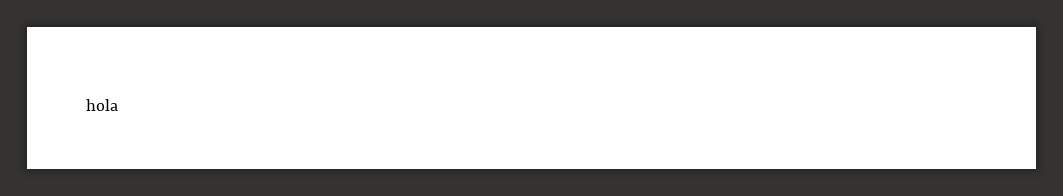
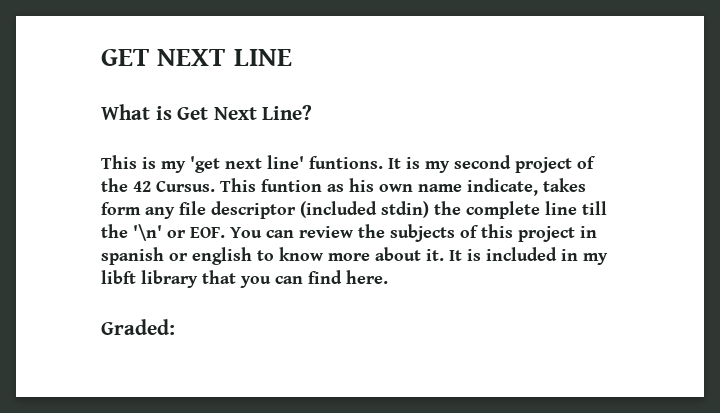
[86,99,118,111] hola -> [101,49,292,66] [101,104,313,120] [101,155,596,173] [101,178,586,196] [101,201,607,219] [101,224,597,242] [101,247,608,265] [101,270,388,288] [101,319,175,335] GET NEXT LINE // What is Get Next Line? // This is my 'get next line' funtions. It is my second project of the 42 Cursus. This funtion as his own name indicate, takes form any file descriptor (included stdin) the complete line till the '\n' or EOF. You can review the subjects of this project in spanish or english to know more about it. It is included in my libft library that you can find here. // Graded:

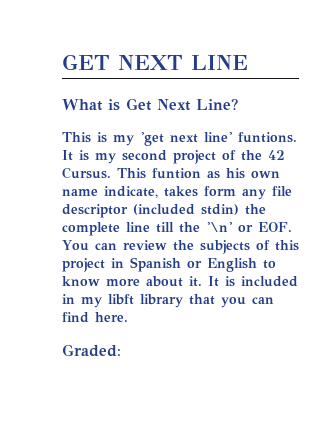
[101,247,252,265] spanish or english -> [130,257,257,272] Spanish or English

